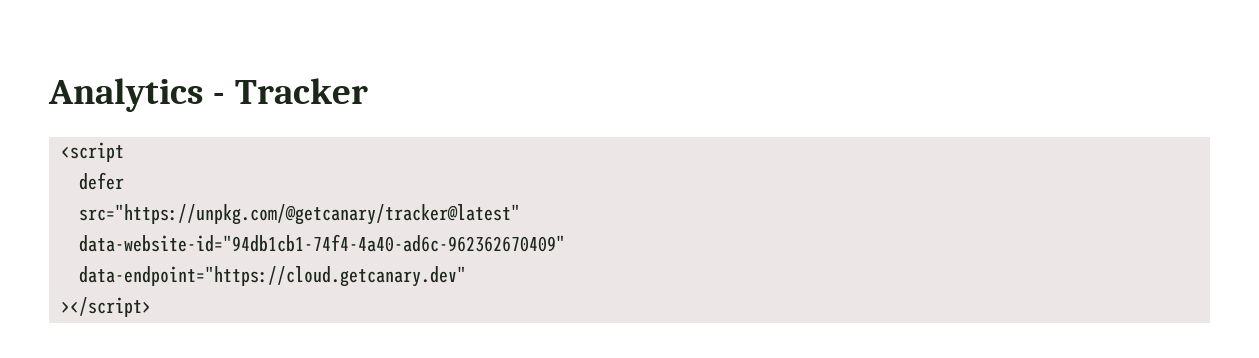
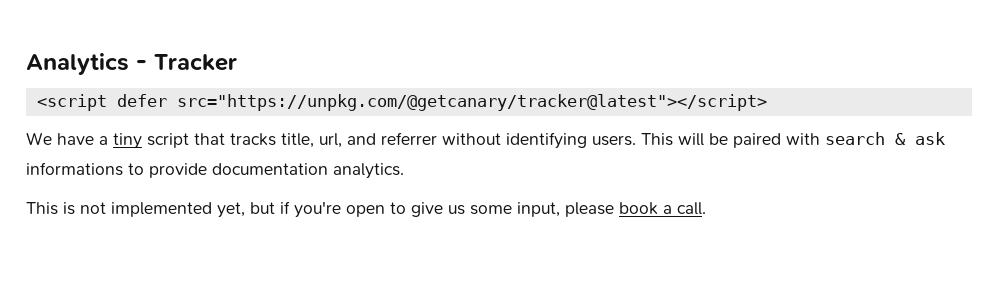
[79,172,125,190] [79,204,521,225] [79,234,566,252] [79,266,467,287] [61,297,152,317] // defer // src="https://unpkg.com/@getcanary/tracker@latest" // data-website-id="94db1cb1-74f4-4a40-ad6c-962362670409" // data-endpoint="https://cloud.getcanary.dev" // ></script> -> [116,94,767,111] [26,132,945,149] [26,162,404,179] [26,201,706,218] defer src="https://unpkg.com/@getcanary/tracker@latest"></script> // We have a tiny script that tracks title, url, and referrer without identifying users. This will be paired with search & ask informations to provide documentation analytics. // This is not implemented yet, but if you're open to give us some input, please book a call.

